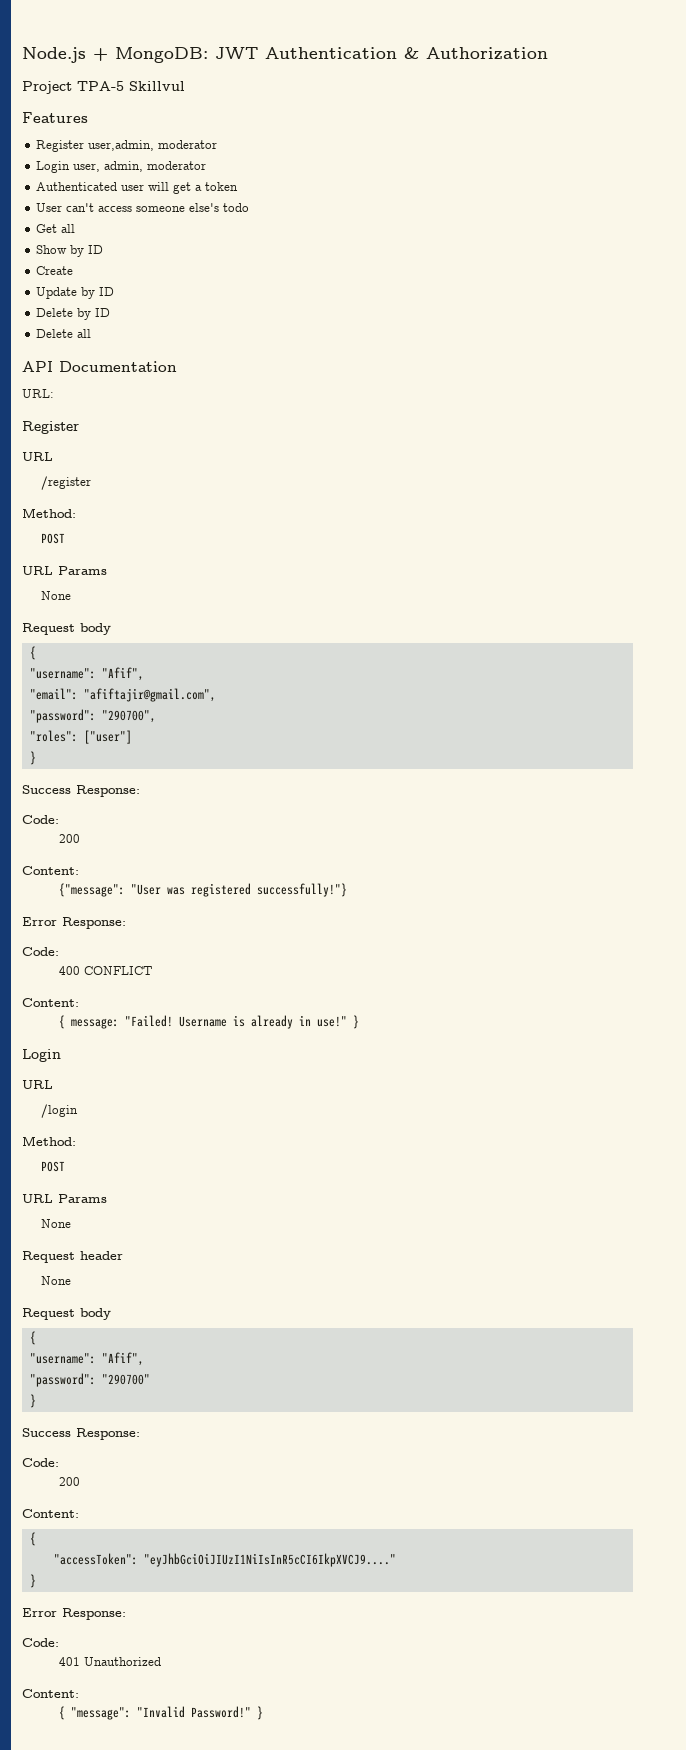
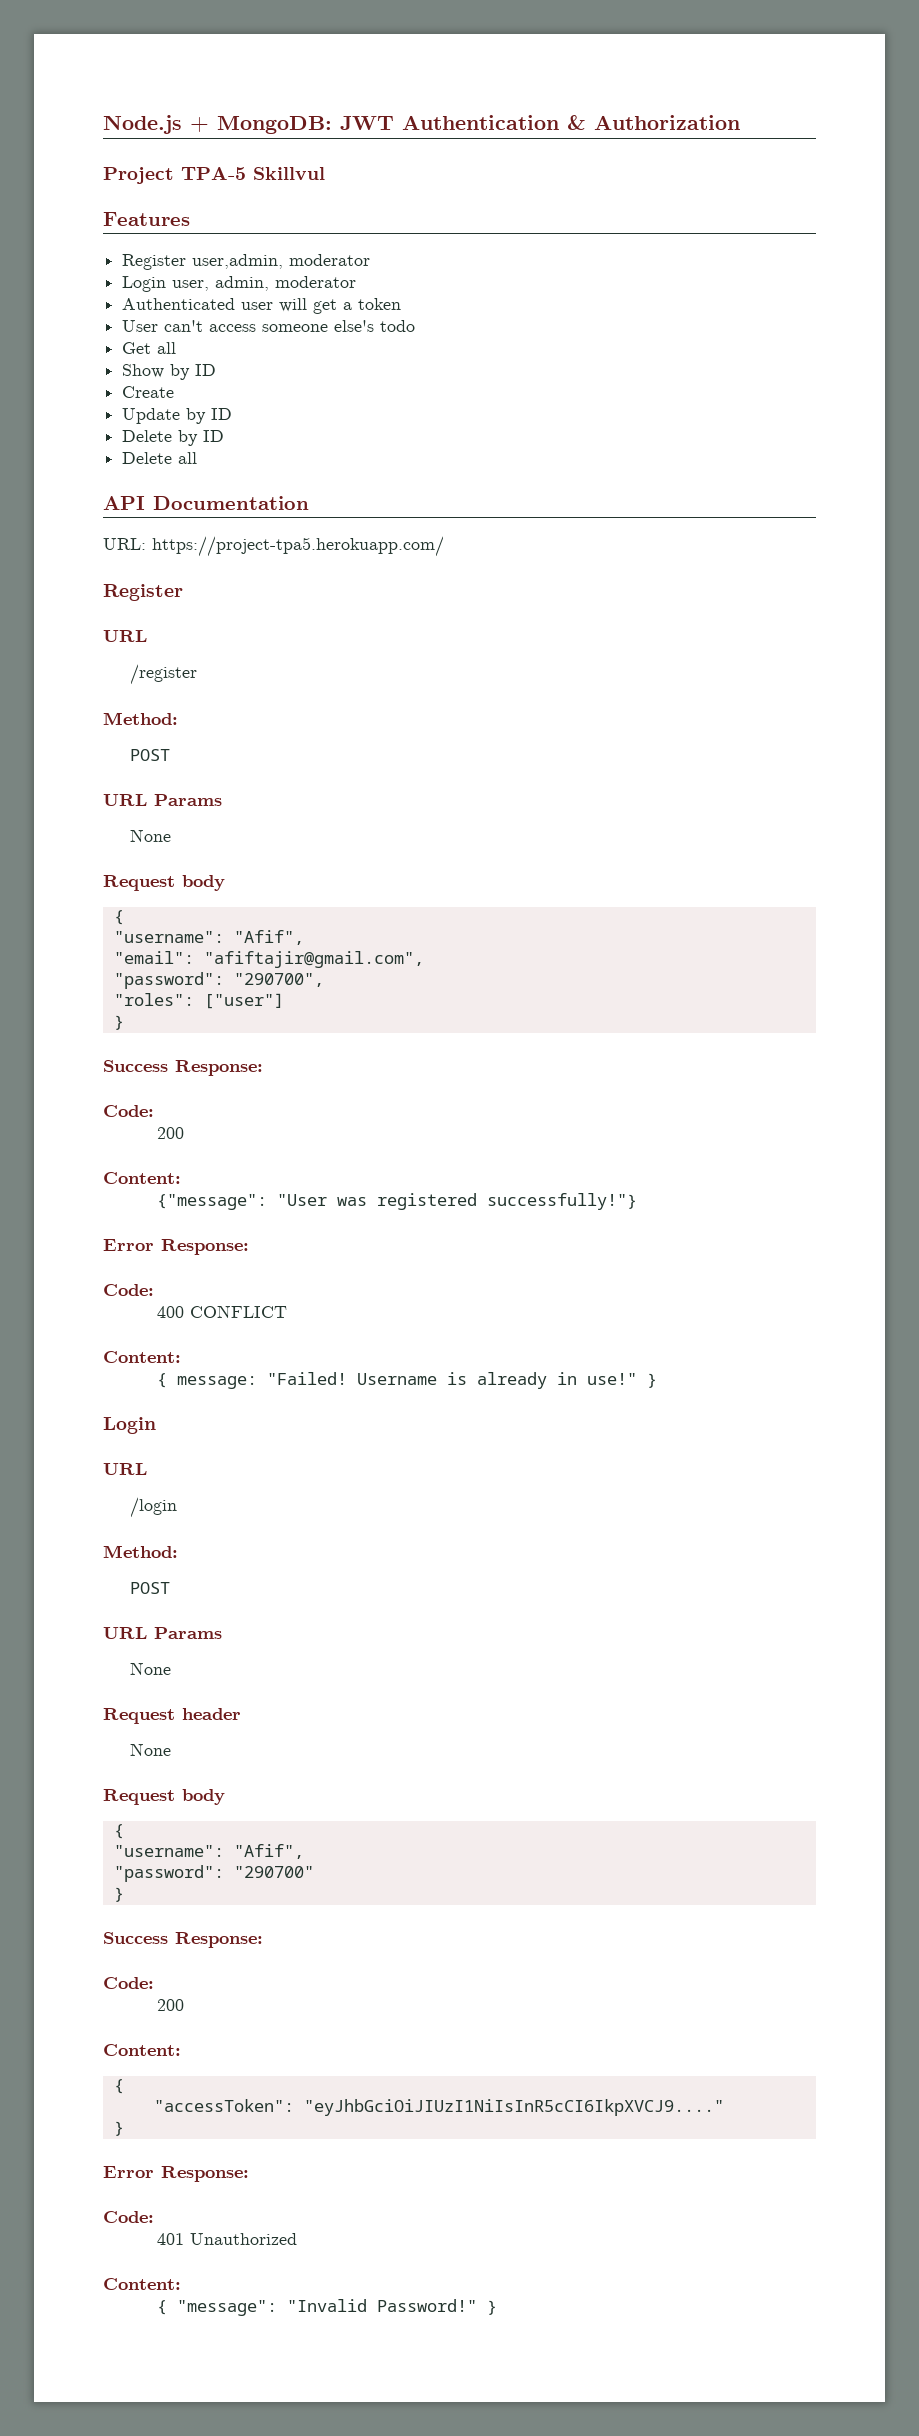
(54, 393) none -> [152,536,444,557] https://project-tpa5.herokuapp.com/

